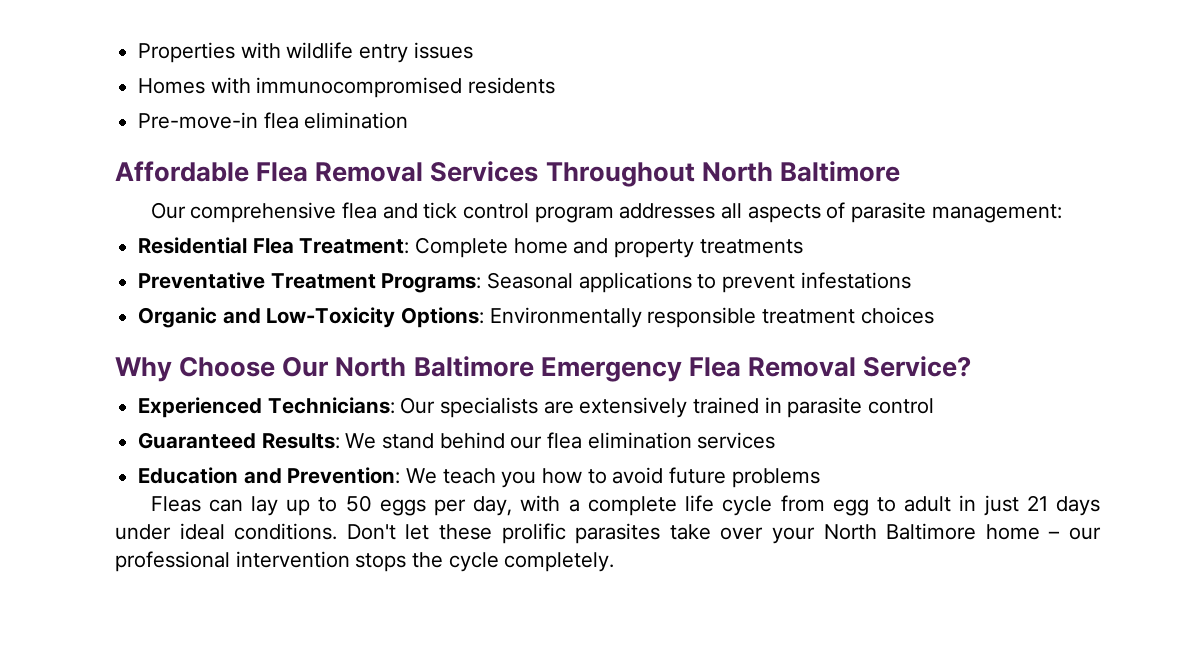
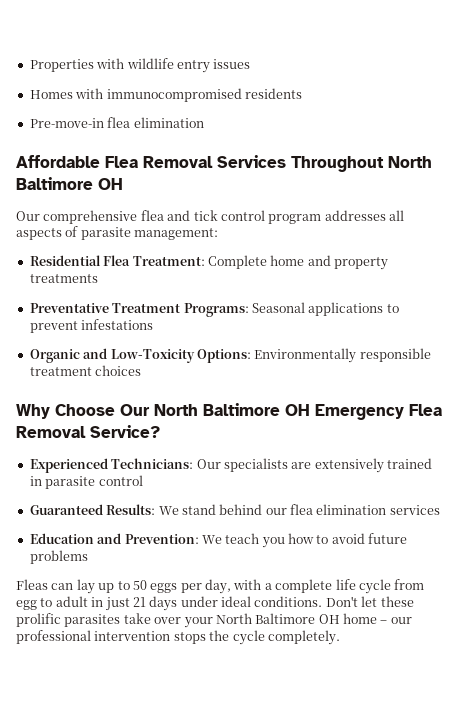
(900, 171) none -> [98,178,123,190] OH
(534, 366) none -> [285,404,310,416] OH
(977, 531) none -> [318,614,340,624] OH

